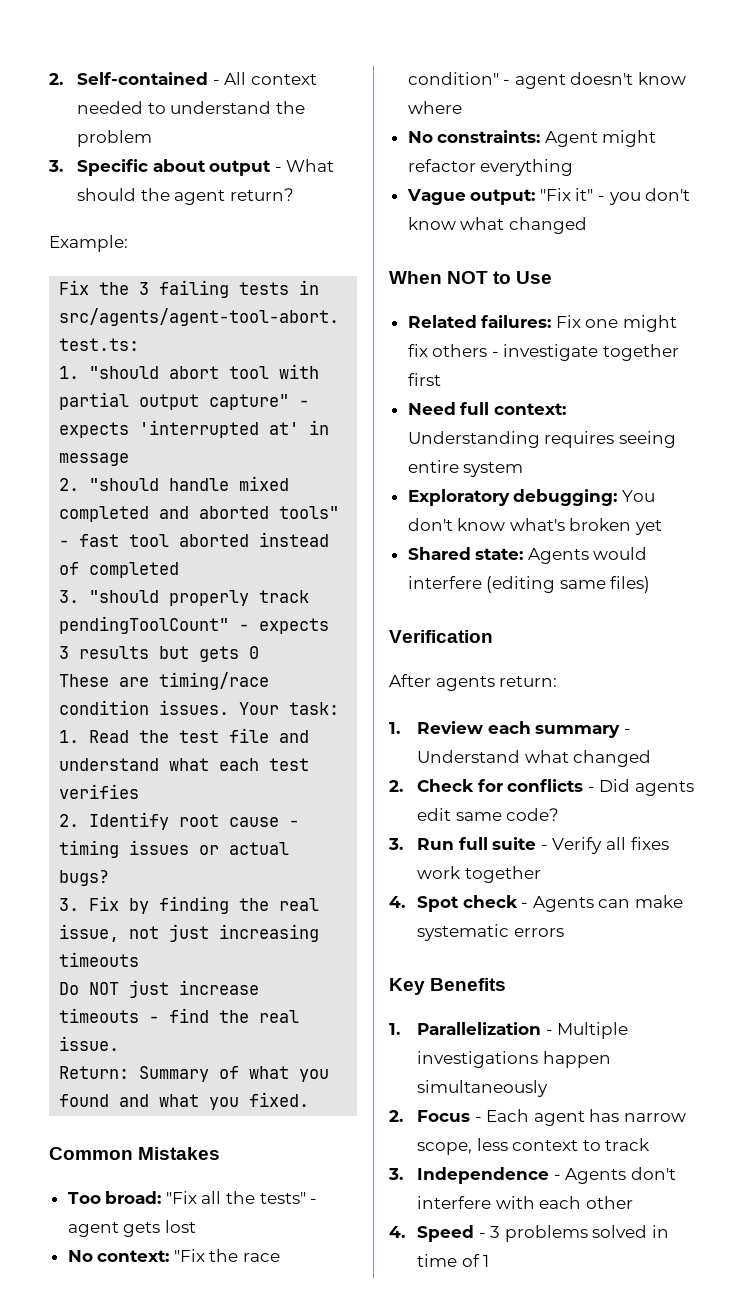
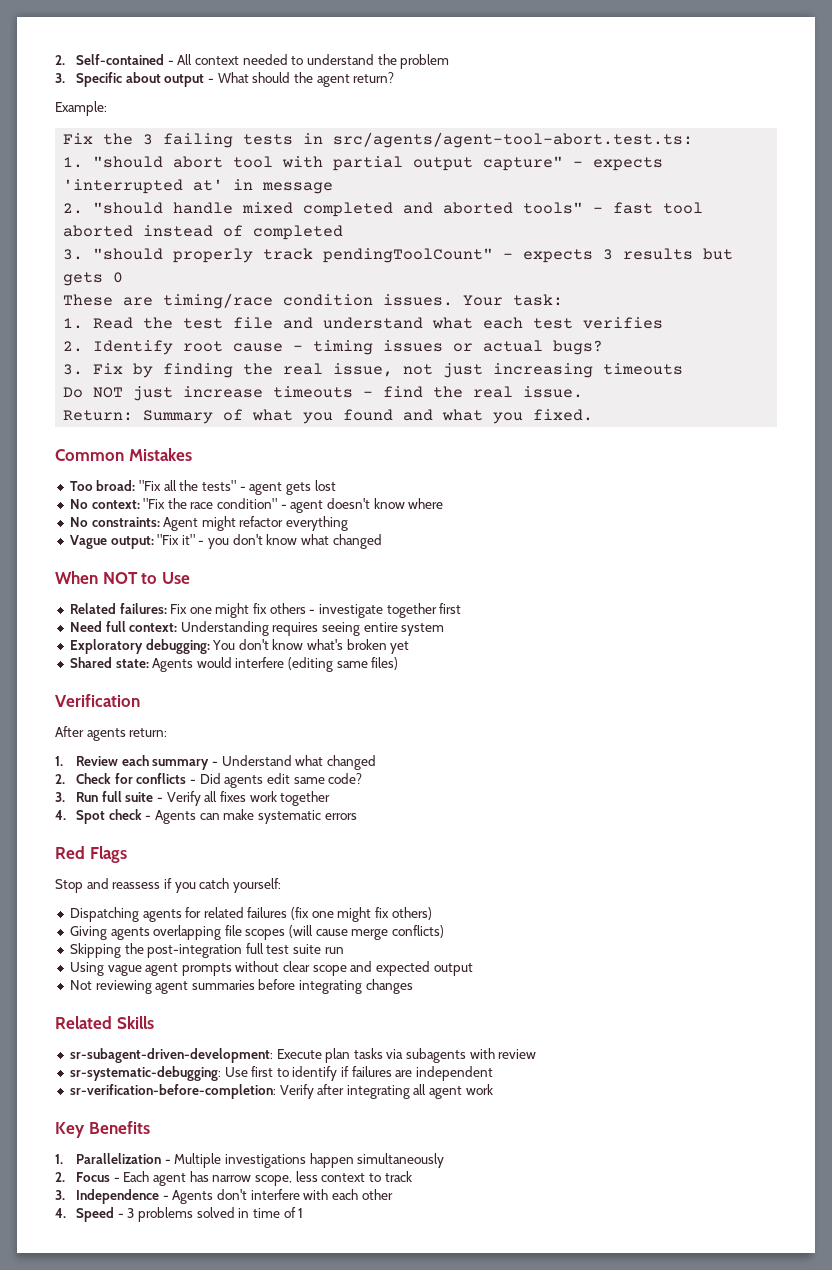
(564, 932) none -> [55,846,127,863] [55,878,281,893] [69,907,432,922] [69,925,445,940] [69,943,344,958] [69,961,473,976] [69,979,413,994] [55,1016,154,1029] [69,1048,537,1063] [69,1066,494,1081] [69,1084,493,1099] // Red Flags // Stop and reassess if you catch yourself: // Dispatching agents for related failures (fix one might fix others) // Giving agents overlapping file scopes (will cause merge conflicts) // Skipping the post-integration full test suite run // Using vague agent prompts without clear scope and expected output // Not reviewing agent summaries before integrating changes // Related Skills // sr-subagent-driven-development: Execute plan tasks via subagents with review // sr-systematic-debugging: Use first to identify if failures are independent // sr-verification-before-completion: Verify after integrating all agent work

